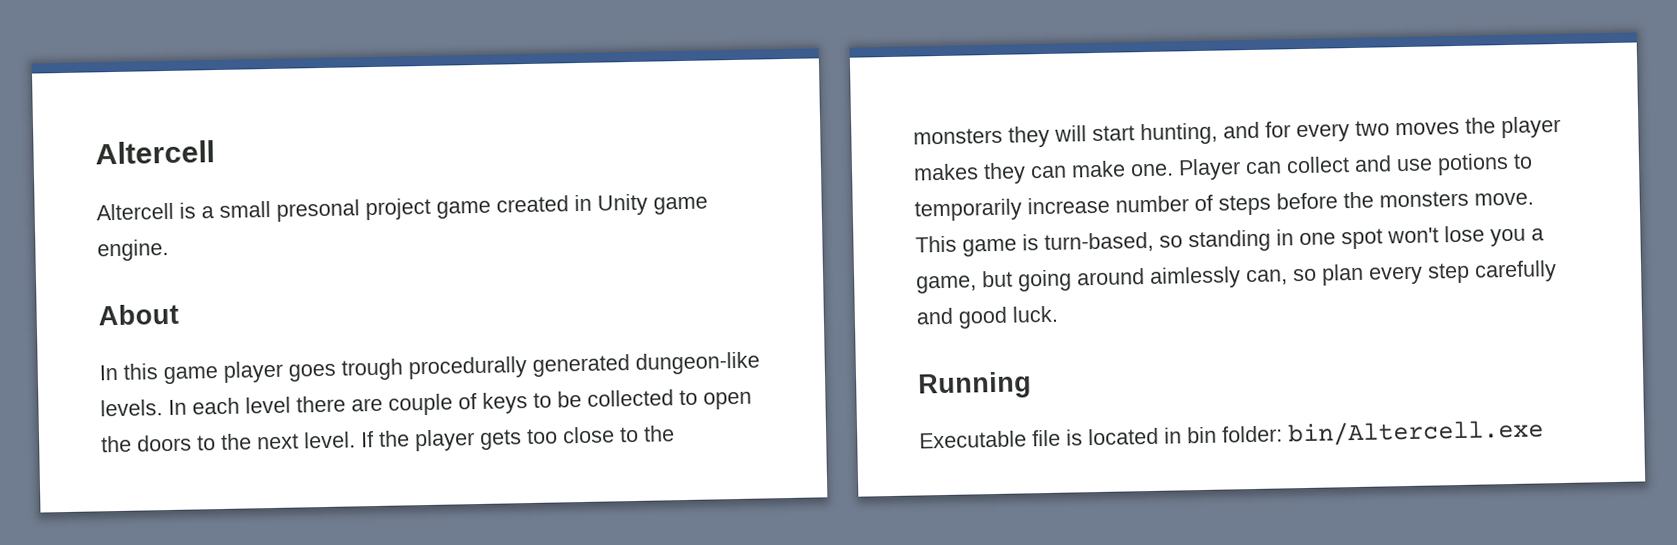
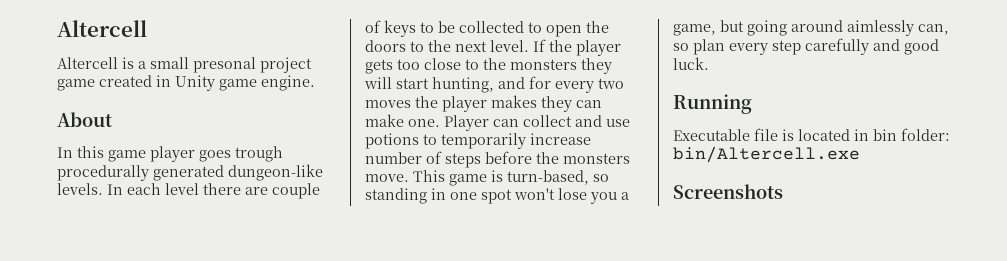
(1544, 432) none -> [673,184,783,199] // Screenshots

